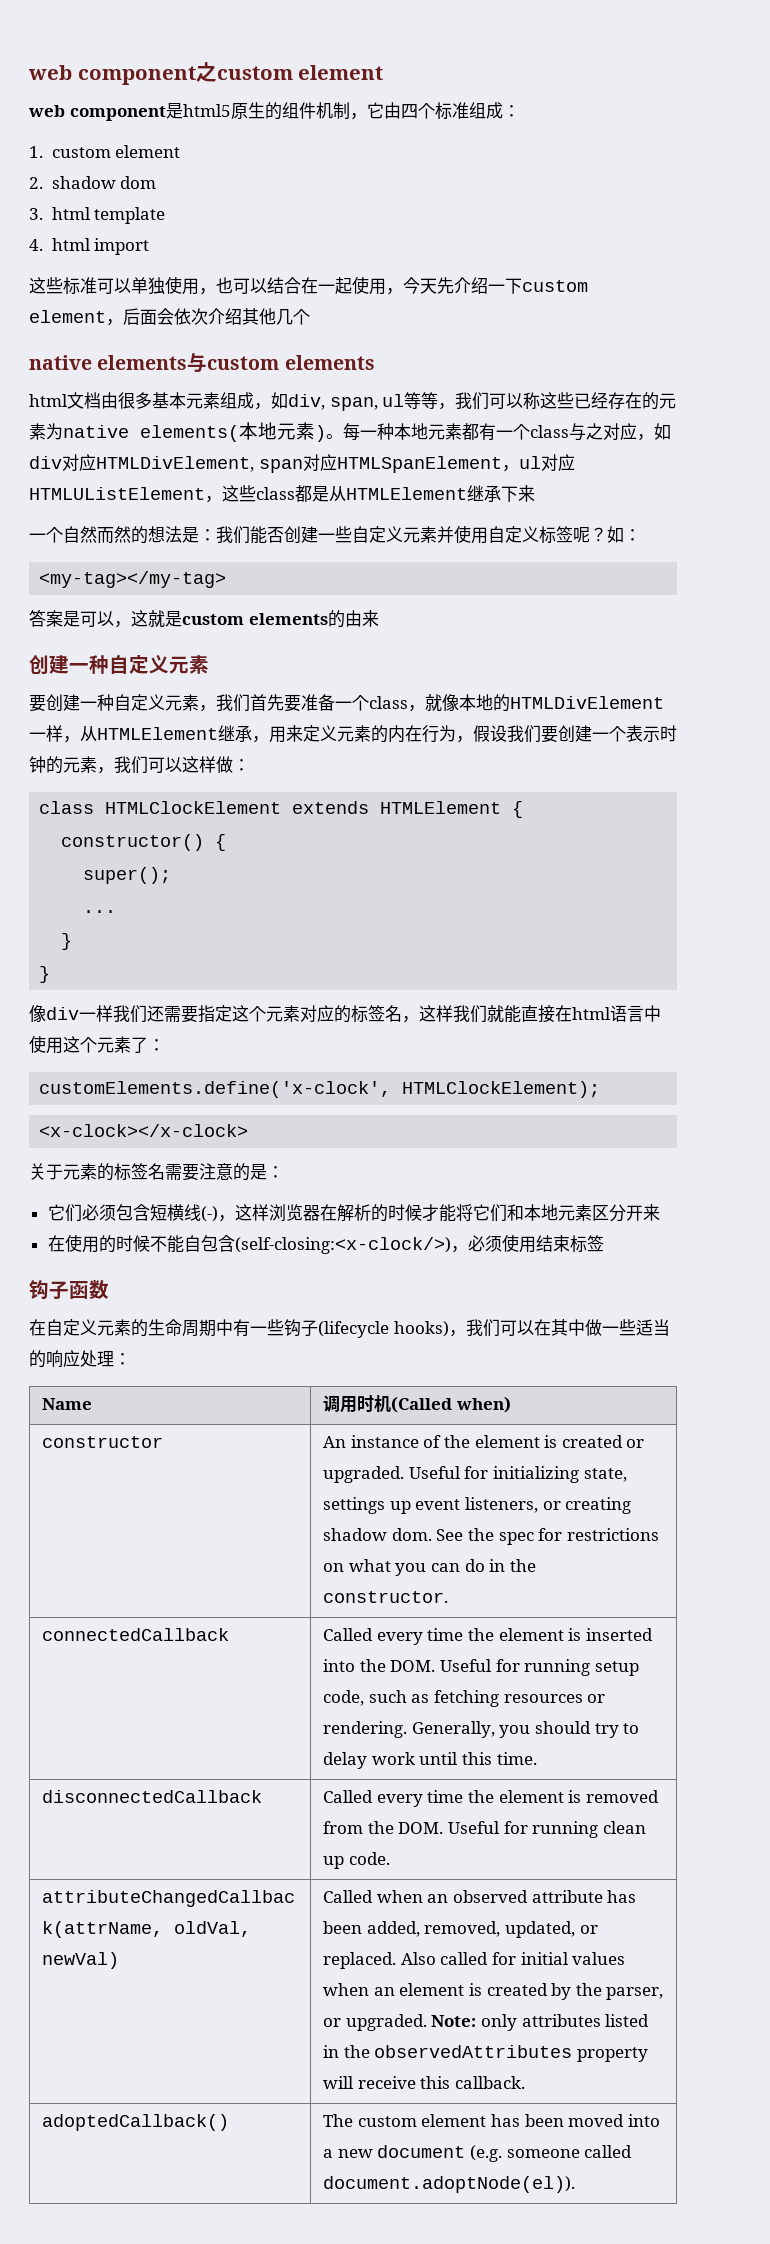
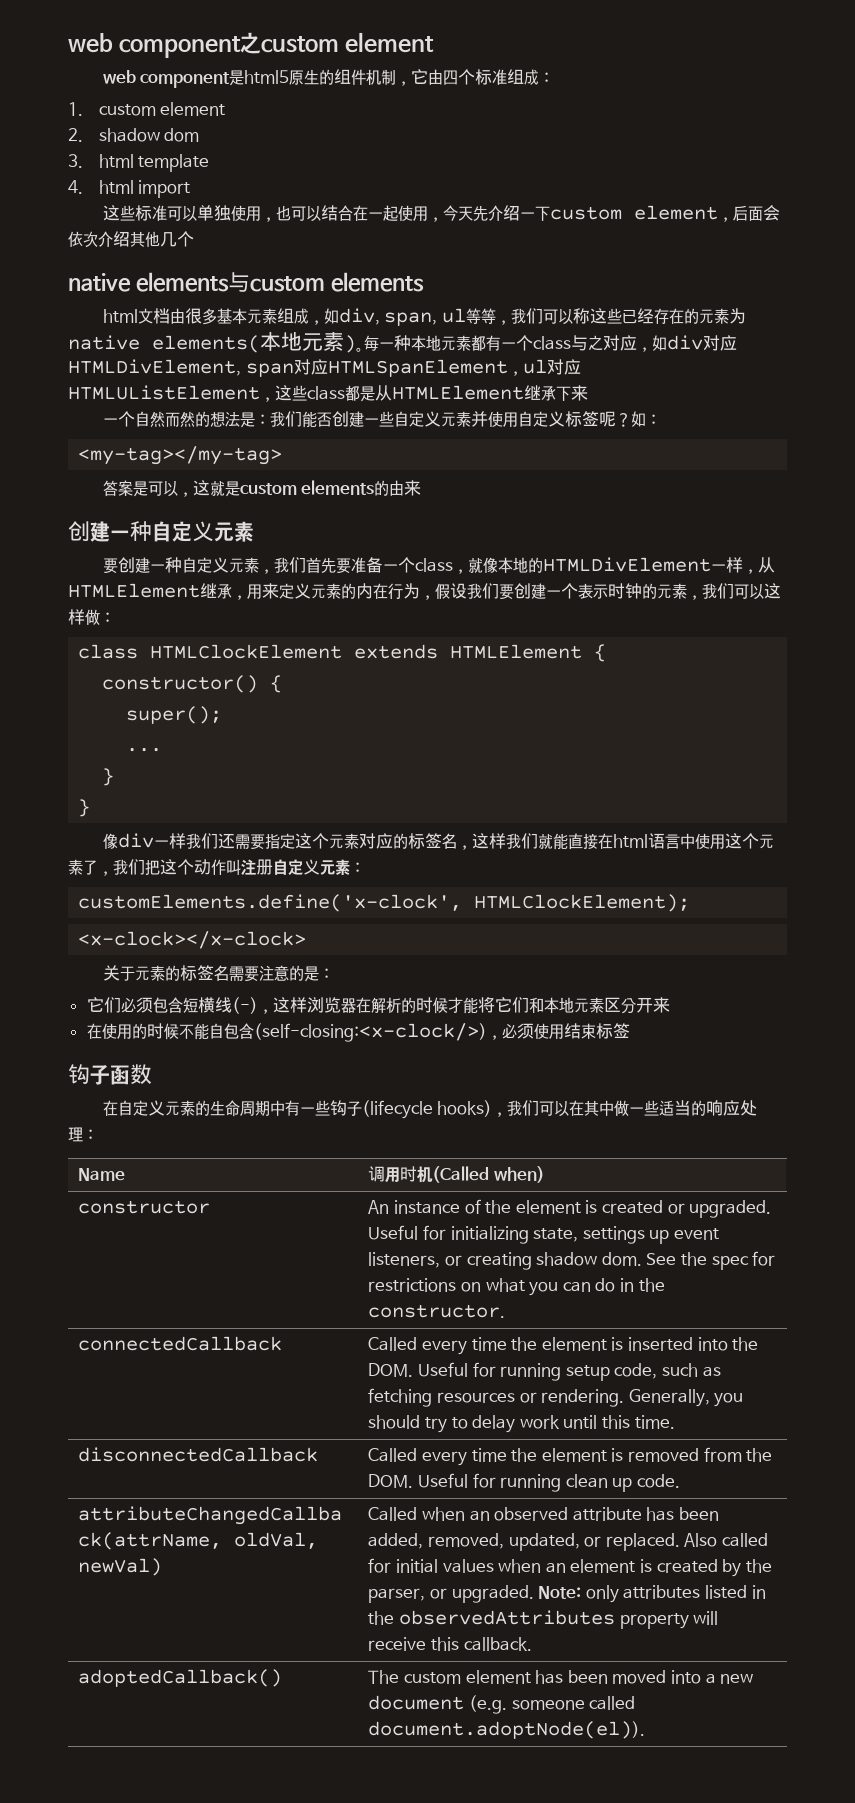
(148, 1045) none -> [98,859,350,876] ，我们把这个动作叫注册自定义元素

